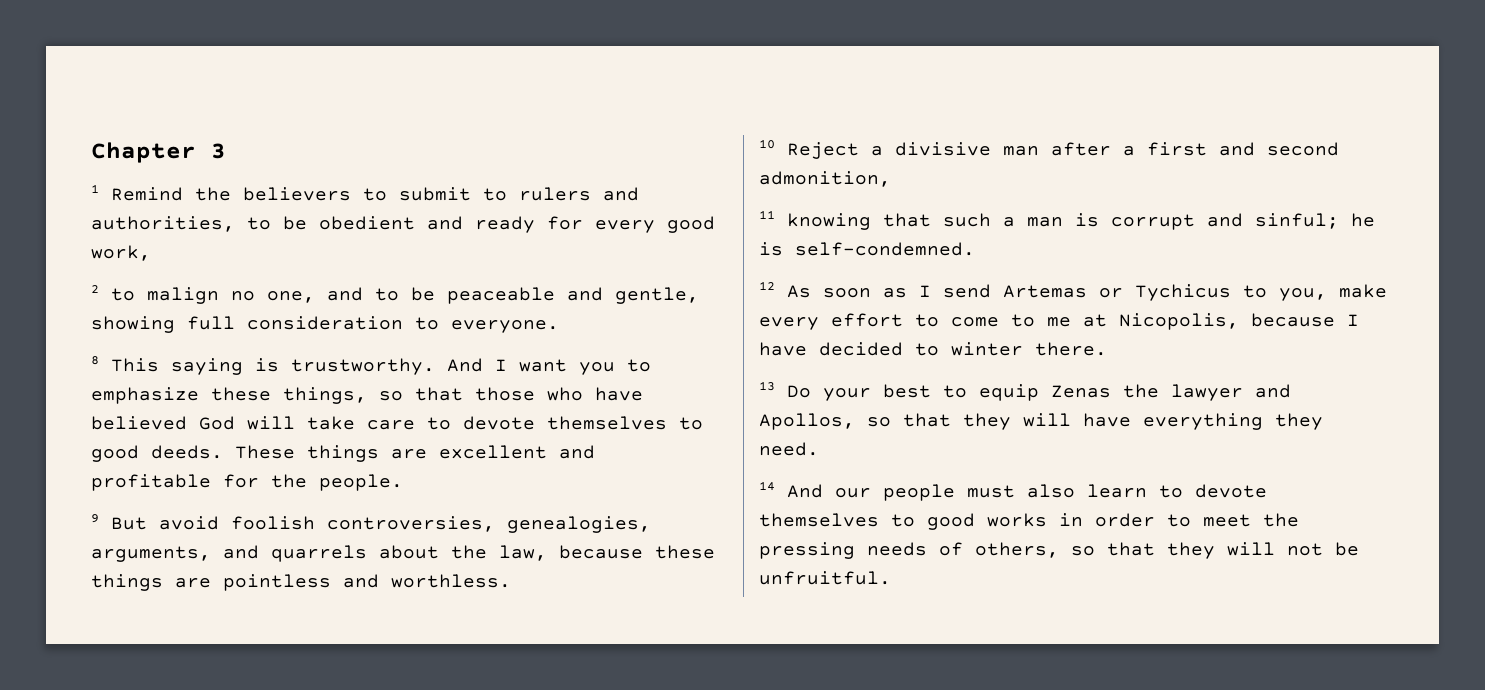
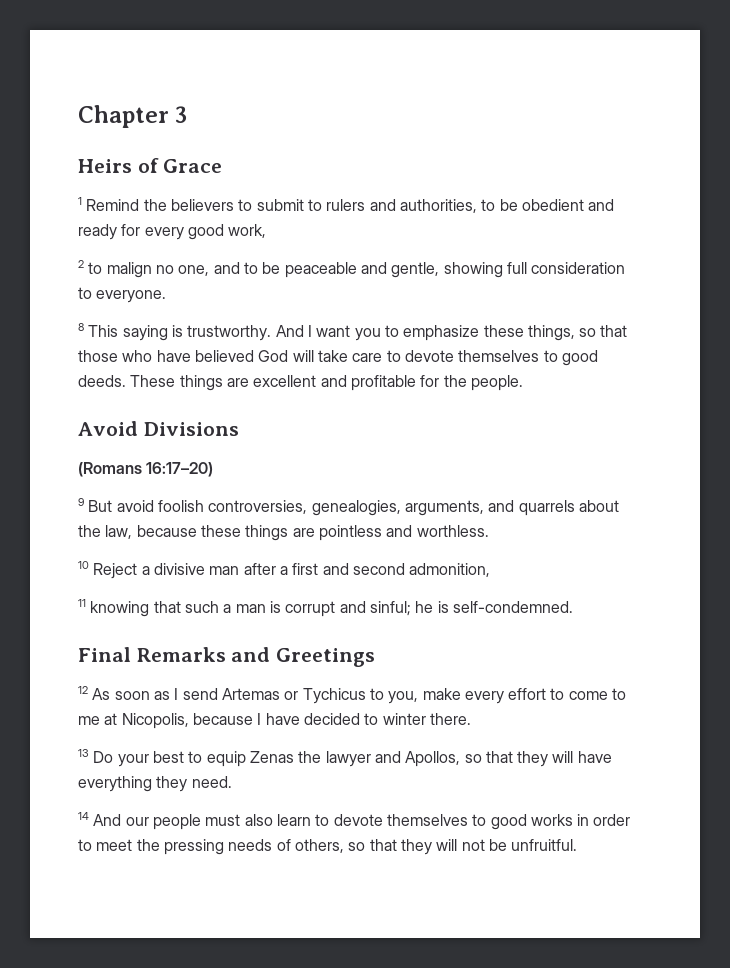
(226, 151) none -> [78,158,223,173] // Heirs of Grace
(403, 482) none -> [78,421,239,436] [78,462,214,477] // Avoid Divisions // (Romans 16:17–20)
(975, 249) none -> [78,647,376,667] // Final Remarks and Greetings

